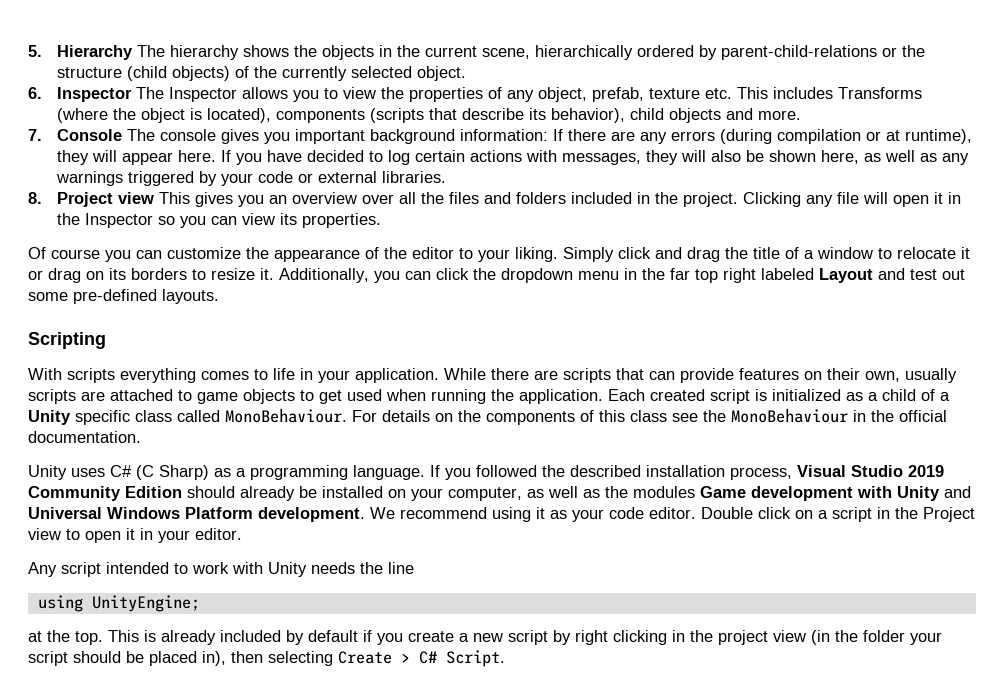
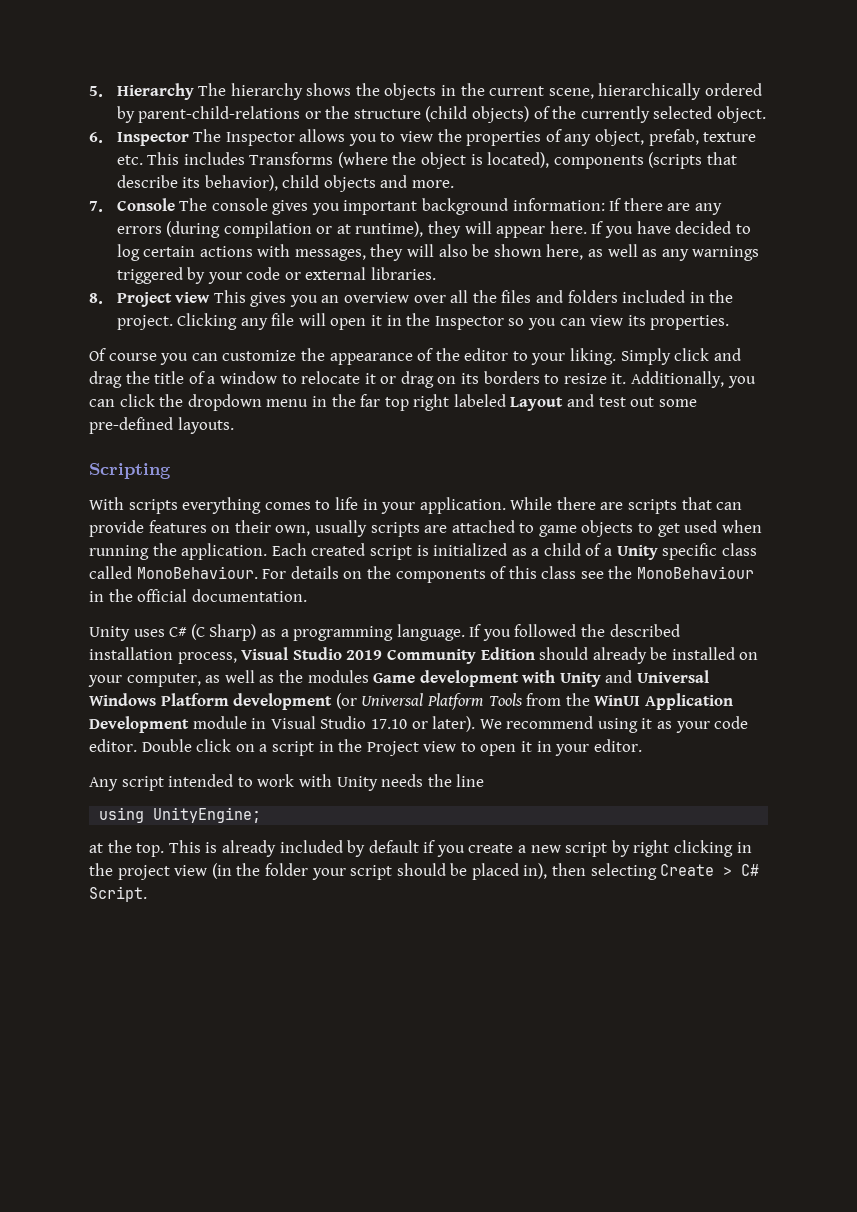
[258,507,365,522] development. -> [233,693,733,710] [89,716,476,733] development (or Universal Platform Tools from the WinUI Application Development module in Visual Studio 17.10 or later).

